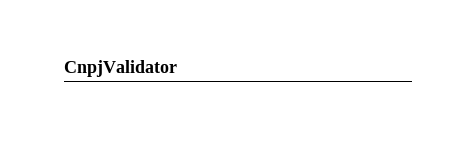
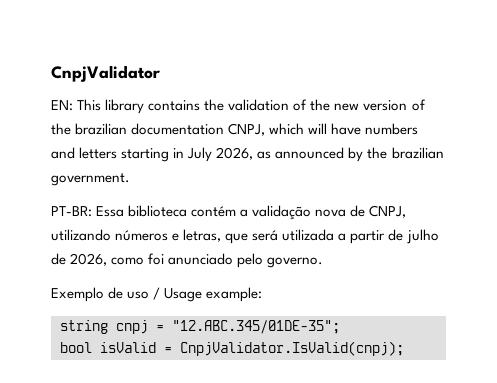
(177, 68) none -> [51,99,426,114] [51,123,419,136] [51,147,444,162] [51,173,130,186] [51,205,407,220] [51,229,439,244] [51,253,324,268] [51,287,263,302] [60,320,340,334] [60,341,404,356] // EN: This library contains the validation of the new version of the brazilian documentation CNPJ, which will have numbers and letters starting in July 2026, as announced by the brazilian government. // PT-BR: Essa biblioteca contém a validação nova de CNPJ, utilizando números e letras, que será utilizada a partir de julho de 2026, como foi anunciado pelo governo. // Exemplo de uso / Usage example: // string cnpj = "12.ABC.345/01DE-35"; // bool isValid = CnpjValidator.IsValid(cnpj);

